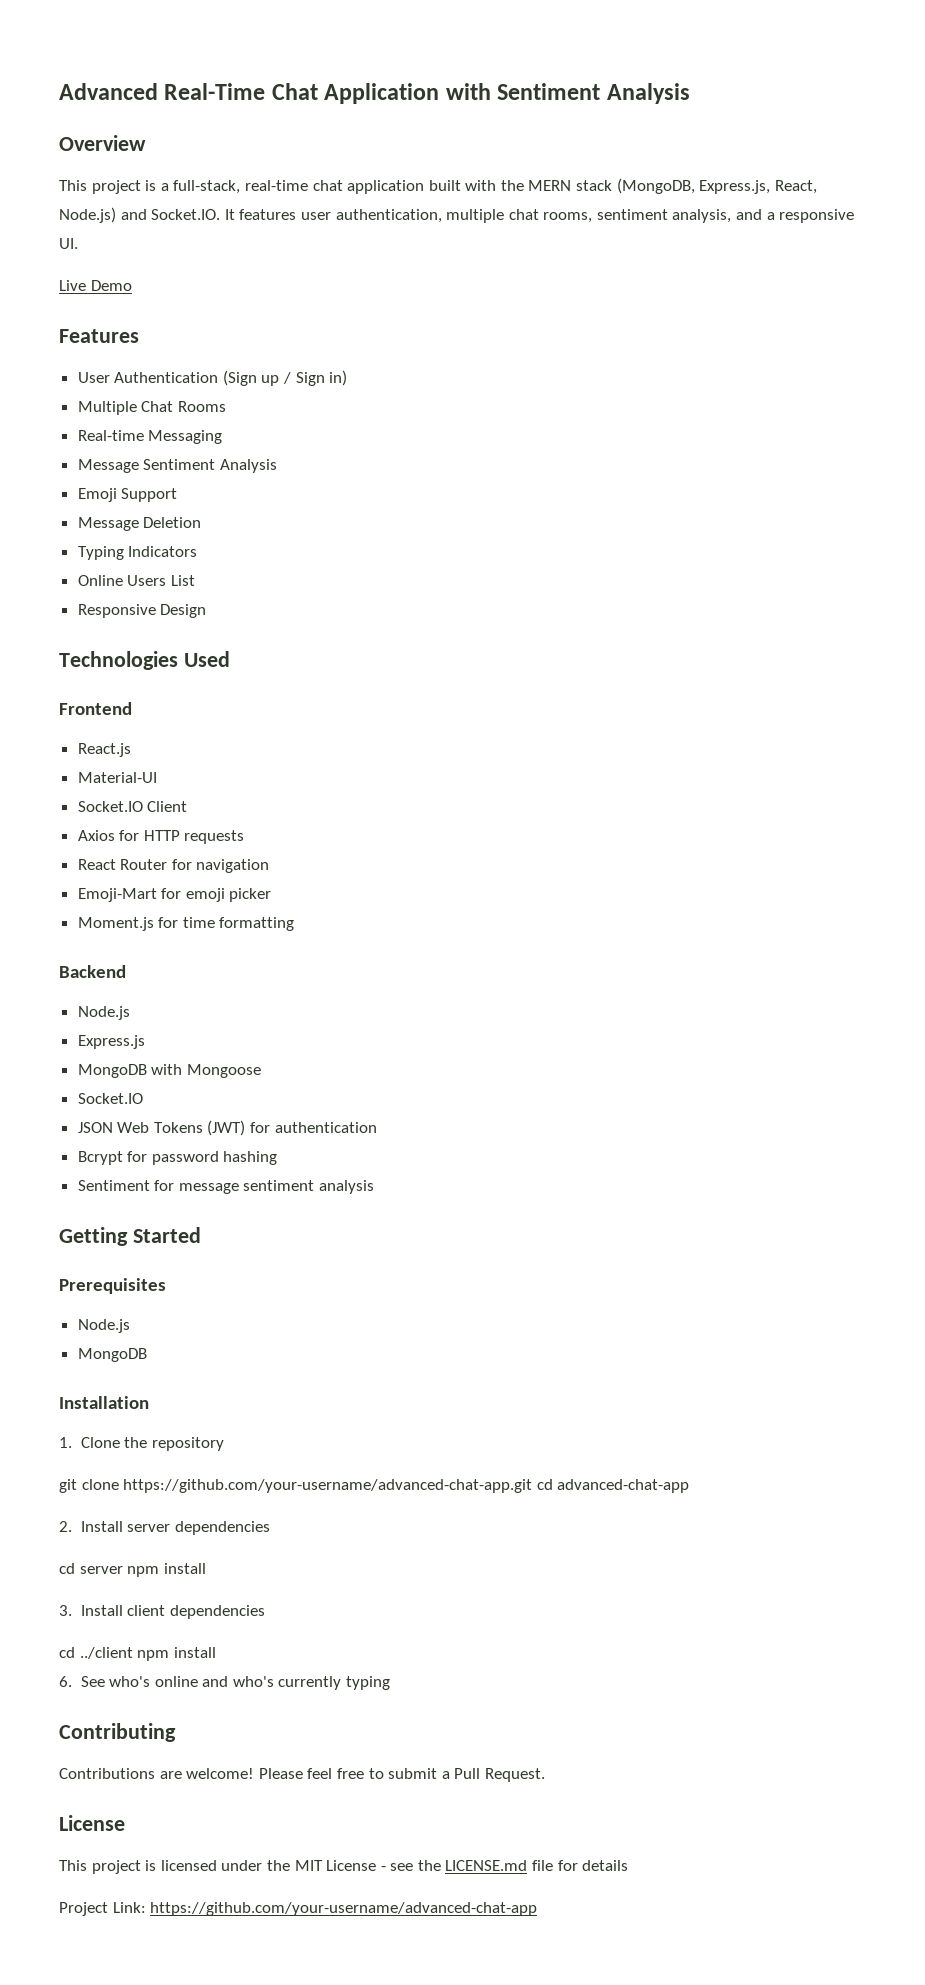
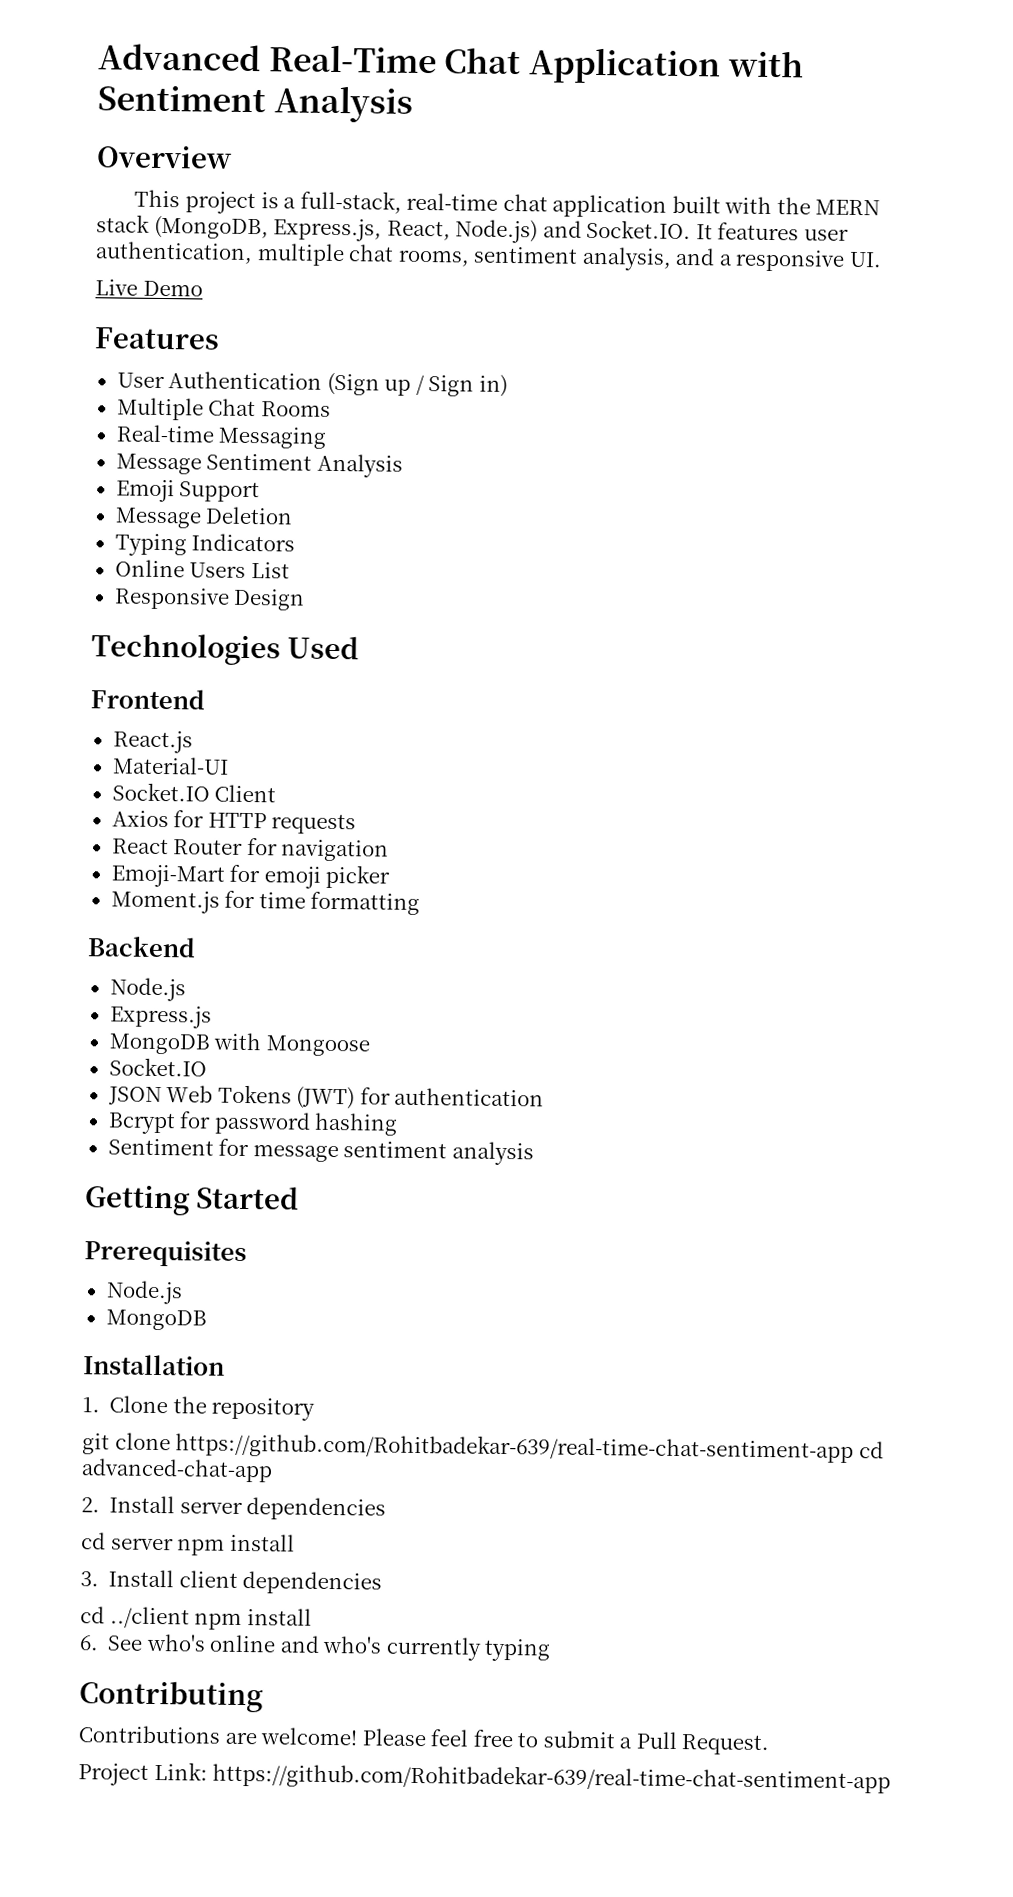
[123,1479,533,1493] https://github.com/your-username/advanced-chat-app.git -> [175,1432,855,1464] https://github.com/Rohitbadekar-639/real-time-chat-sentiment-app
[59,1815,125,1831] [59,1860,629,1874] // License // This project is licensed under the MIT License - see the LICENSE.md file for details -> (770, 1745) none
[150,1902,538,1916] https://github.com/your-username/advanced-chat-app -> [212,1762,892,1794] https://github.com/Rohitbadekar-639/real-time-chat-sentiment-app

